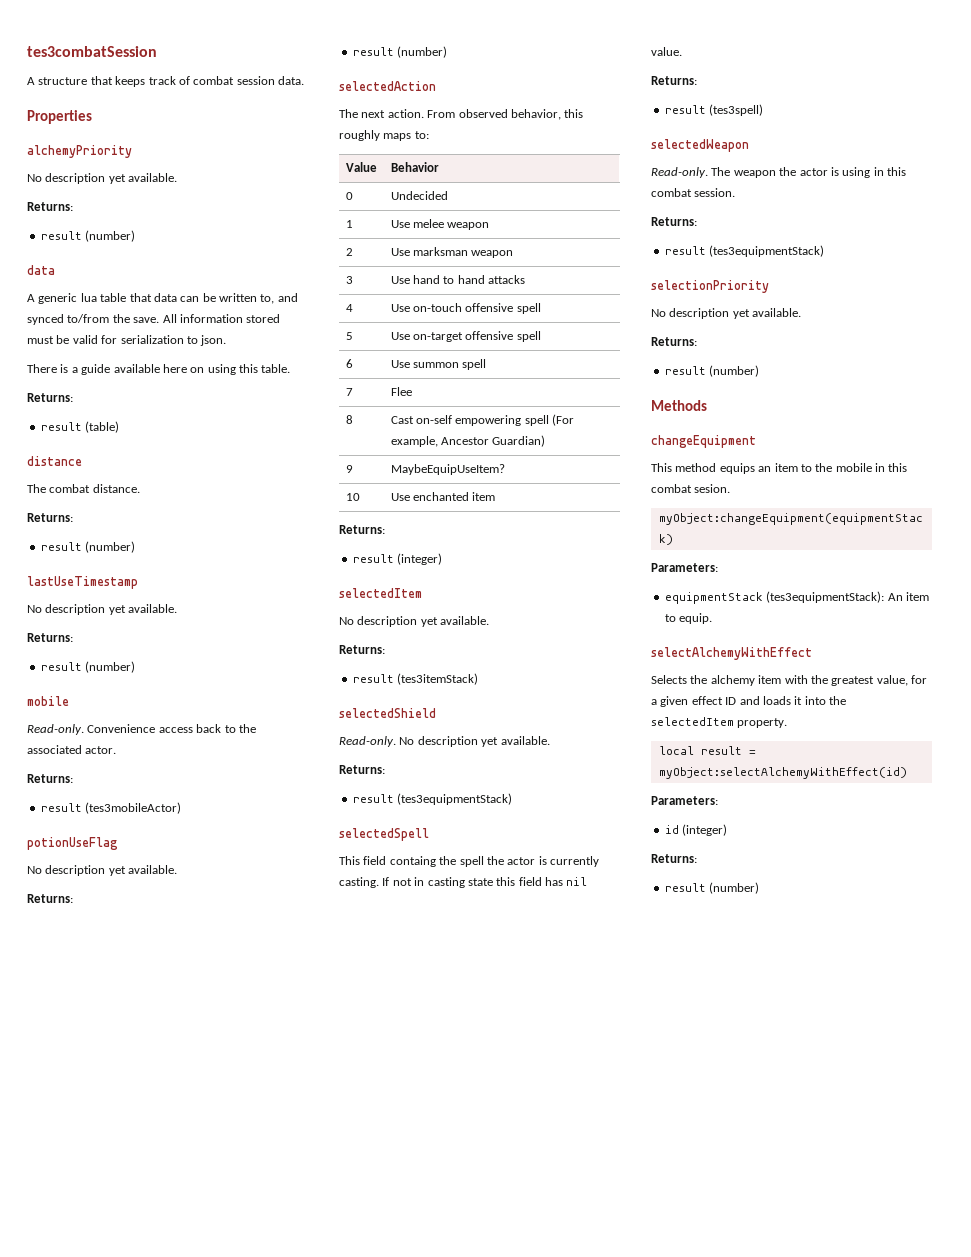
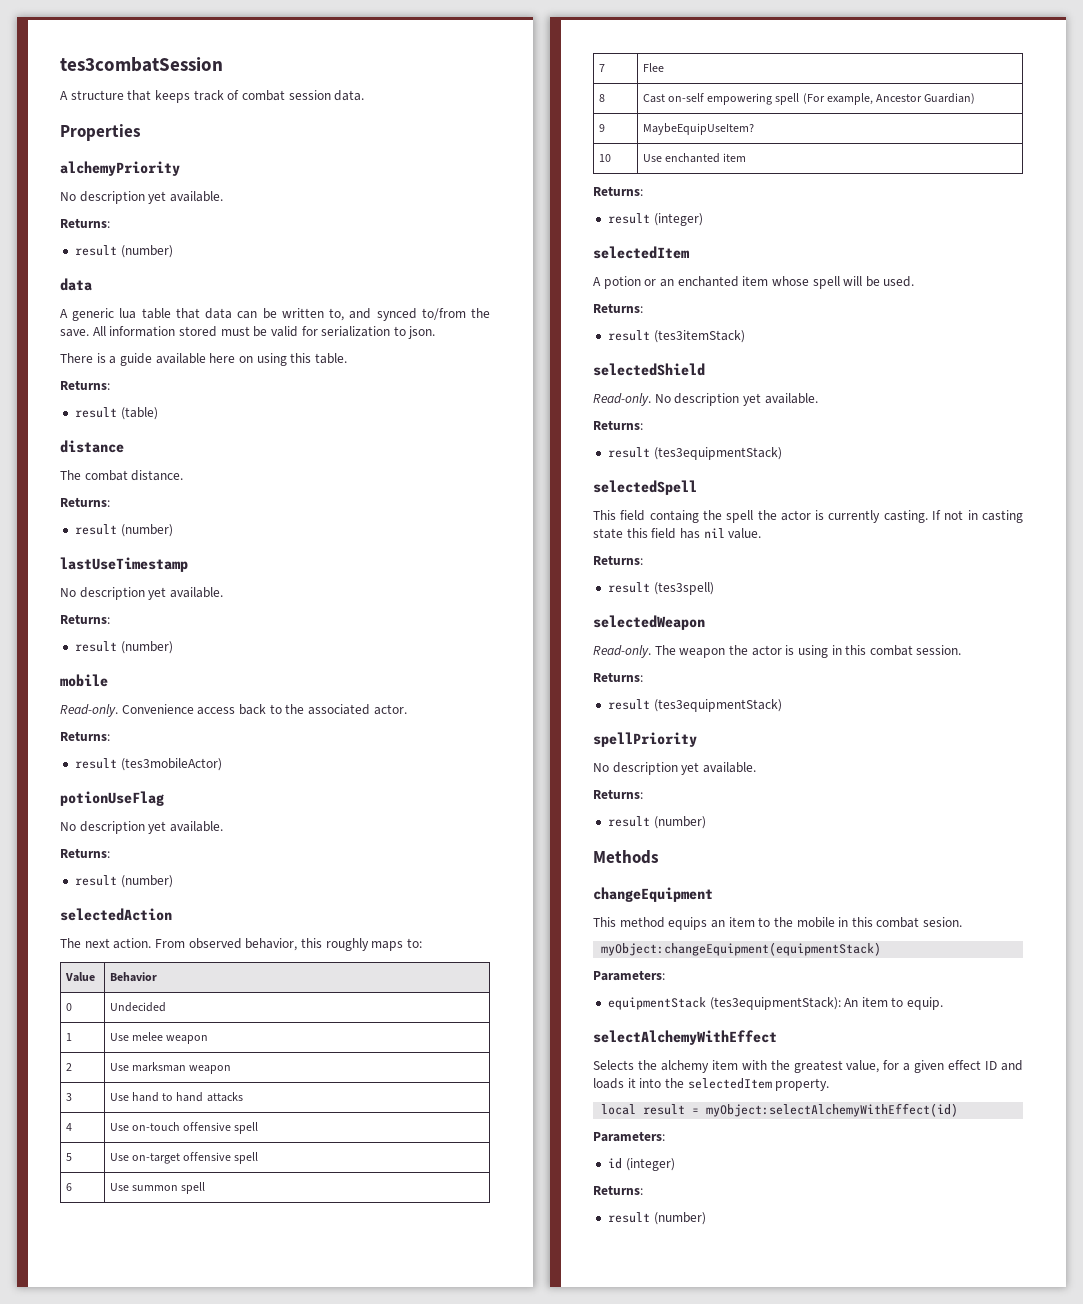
[339,616,490,627] No description yet available. -> [593,276,915,289] A potion or an enchanted item whose spell will be used.
[651,280,769,293] selectionPriority -> [593,732,697,747] spellPriority

